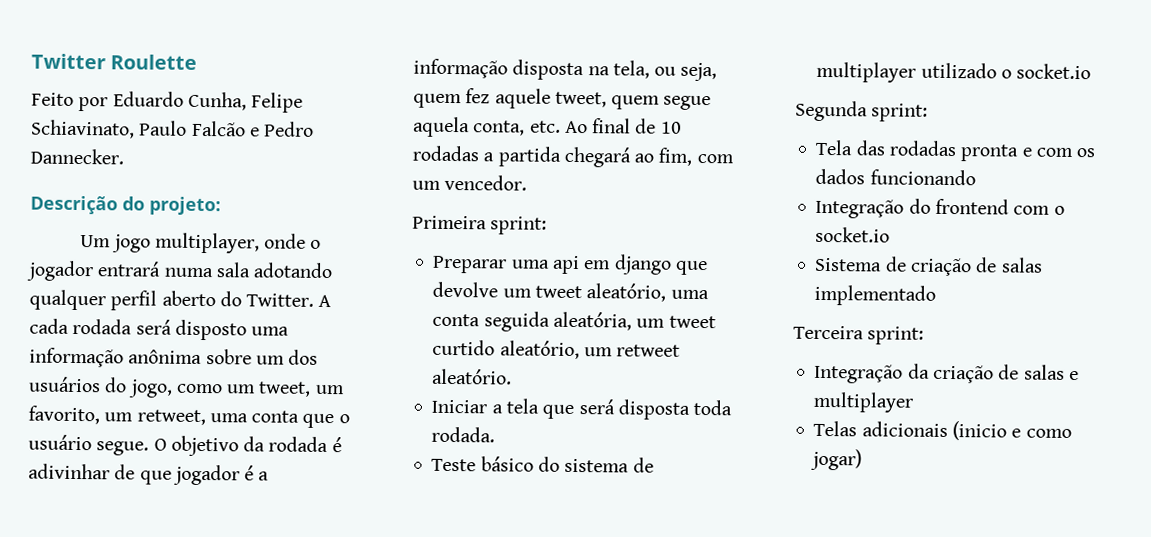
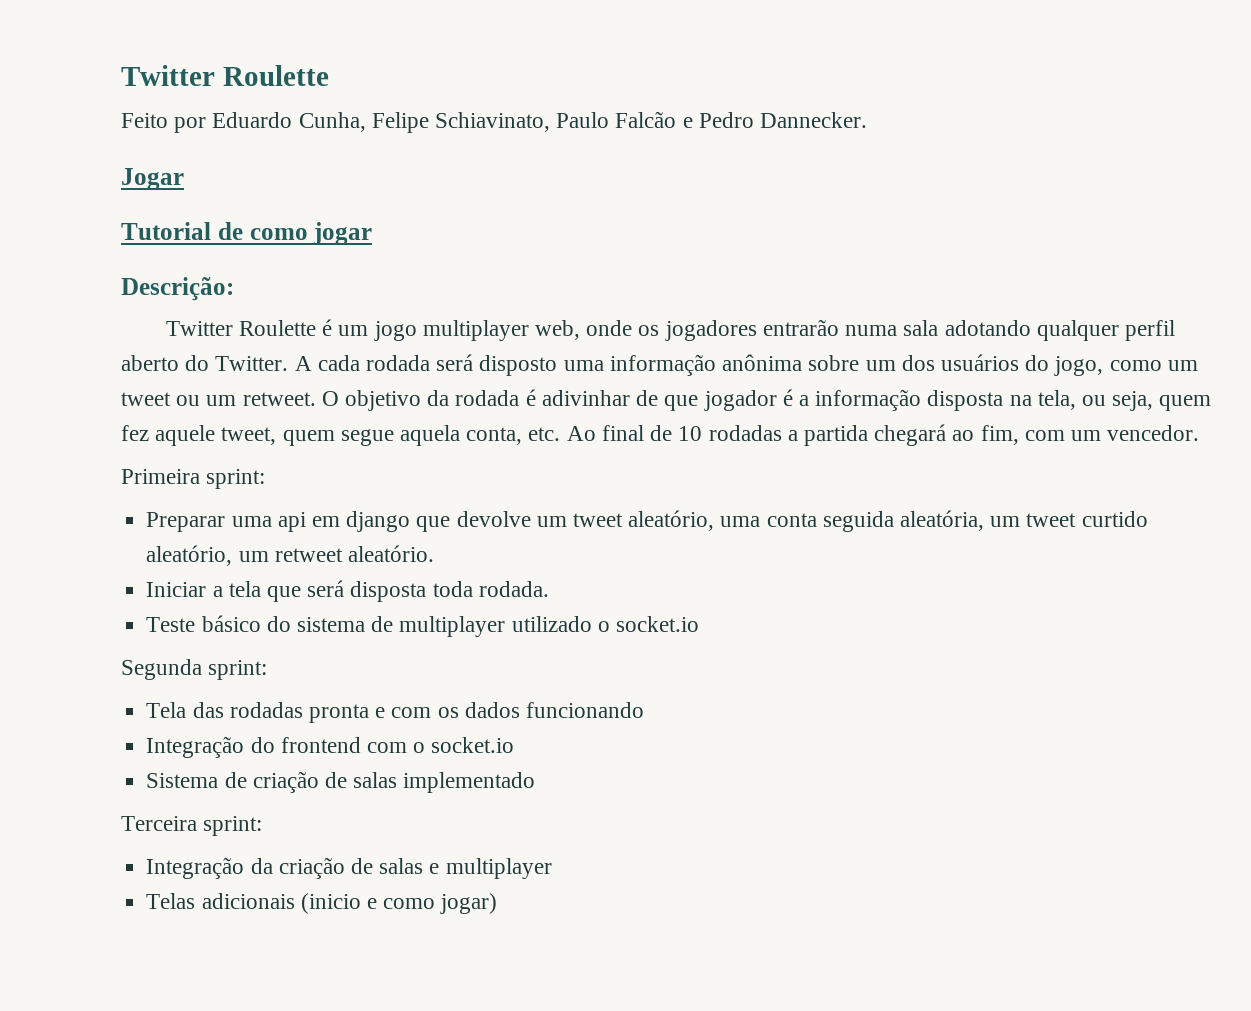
[30,195,221,216] [80,232,322,254] [26,260,162,282] Descrição do projeto: // Um jogo multiplayer, onde o jogador entrará -> [121,168,184,190] [121,222,373,245] [121,277,234,301] [165,319,839,341] Jogar // Tutorial de como jogar // Descrição: // Twitter Roulette é um jogo multiplayer web, onde os jogadores entrarão
[258,381,345,397] [28,405,350,429] [28,434,150,456] tweet, um favorito, um retweet, uma conta que o usuário segue. -> [121,392,316,406] tweet ou um retweet.

